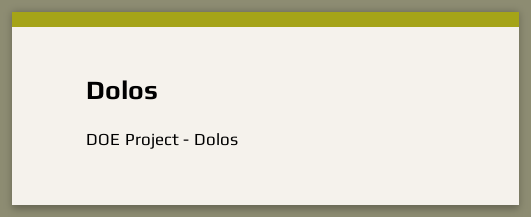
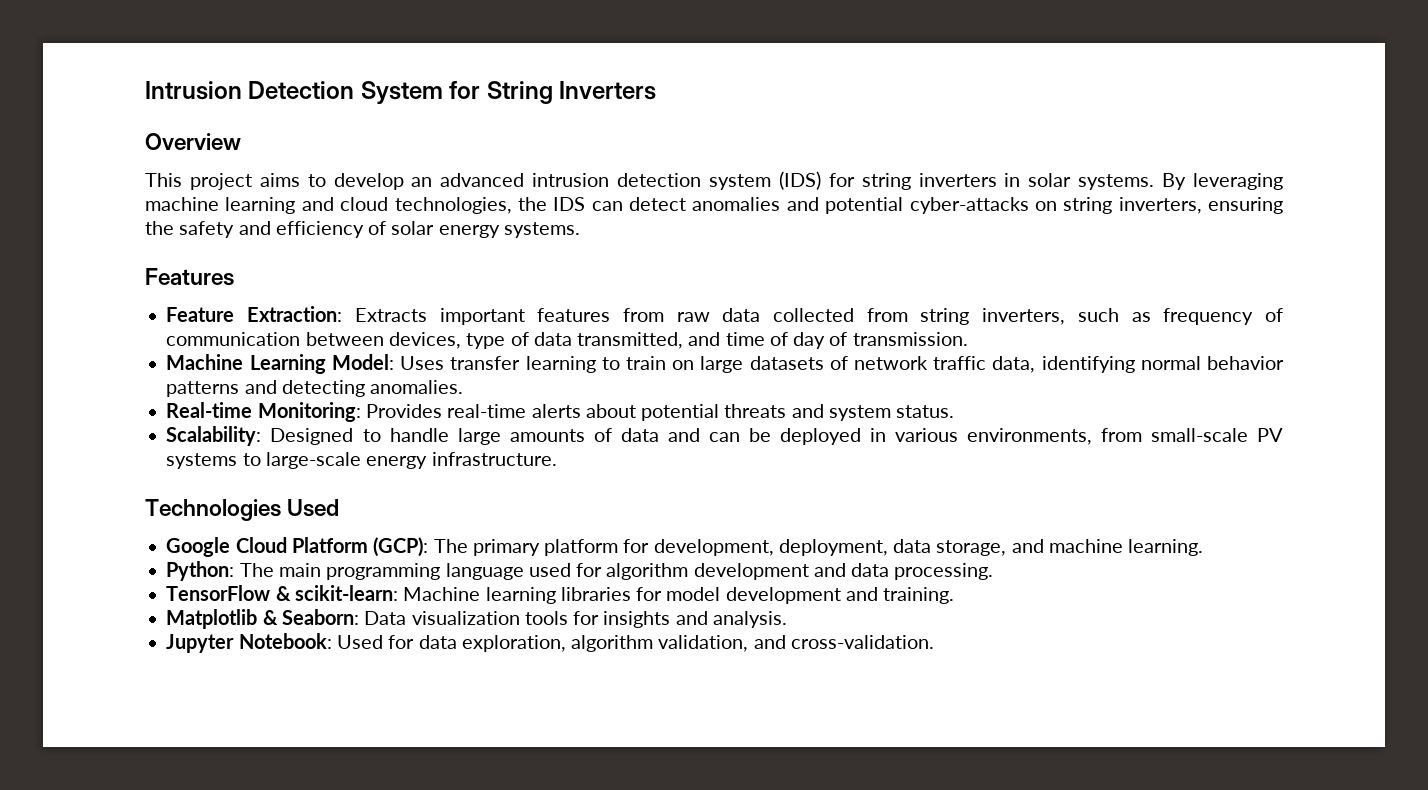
[86,80,158,100] [86,133,238,149] Dolos // DOE Project - Dolos -> [145,81,657,104] [145,133,241,150] [145,171,1284,190] [145,197,1283,214] [145,221,580,238] [145,268,234,286] [166,306,1284,325] [166,332,968,349] [166,354,1285,374] [166,380,464,397] [166,402,955,422] [166,426,1283,446] [166,452,557,469] [145,499,340,521] [166,537,1204,557] [166,561,994,581] [166,585,955,604] [166,609,787,629] [166,633,934,653] Intrusion Detection System for String Inverters // Overview // This project aims to develop an advanced intrusion detection system (IDS) for string inverters in solar systems. By leveraging machine learning and cloud technologies, the IDS can detect anomalies and potential cyber-attacks on string inverters, ensuring the safety and efficiency of solar energy systems. // Features // Feature Extraction: Extracts important features from raw data collected from string inverters, such as frequency of communication between devices, type of data transmitted, and time of day of transmission. // Machine Learning Model: Uses transfer learning to train on large datasets of network traffic data, identifying normal behavior patterns and detecting anomalies. // Real-time Monitoring: Provides real-time alerts about potential threats and system status. // Scalability: Designed to handle large amounts of data and can be deployed in various environments, from small-scale PV systems to large-scale energy infrastructure. // Technologies Used // Google Cloud Platform (GCP): The primary platform for development, deployment, data storage, and machine learning. // Python: The main programming language used for algorithm development and data processing. // TensorFlow & scikit-learn: Machine learning libraries for model development and training. // Matplotlib & Seaborn: Data visualization tools for insights and analysis. // Jupyter Notebook: Used for data exploration, algorithm validation, and cross-validation.

